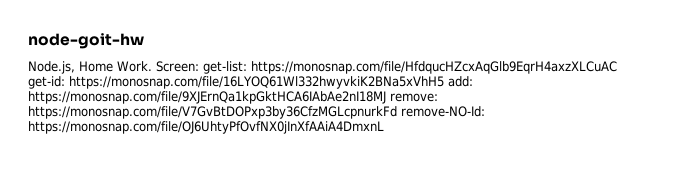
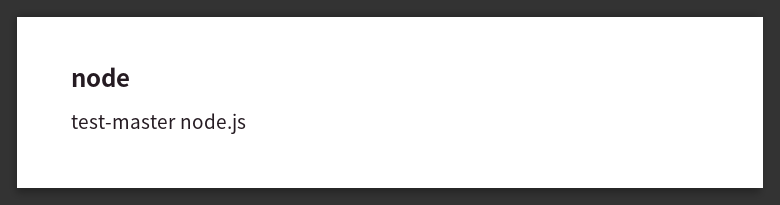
[28,33,144,49] [28,61,617,74] [28,76,473,89] [28,91,438,104] [28,106,485,119] [28,121,384,134] node-goit-hw // Node.js, Home Work. Screen: get-list: https://monosnap.com/file/HfdqucHZcxAqGlb9EqrH4axzXLCuAC get-id: https://monosnap.com/file/16LYOQ61Wl332hwyvkiK2BNa5xVhH5 add: https://monosnap.com/file/9XJErnQa1kpGktHCA6IAbAe2nI18MJ remove: https://monosnap.com/file/V7GvBtDOPxp3by36CfzMGLcpnurkFd remove-NO-Id: https://monosnap.com/file/OJ6UhtyPfOvfNX0jInXfAAiA4DmxnL -> [71,67,130,87] [71,113,247,134] node // test-master node.js

